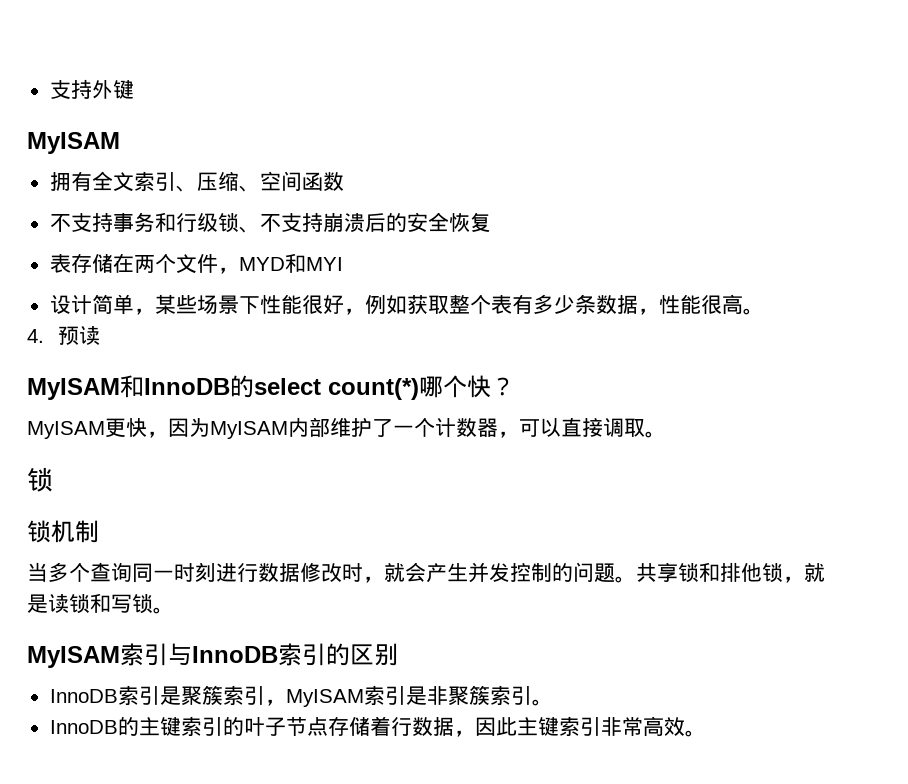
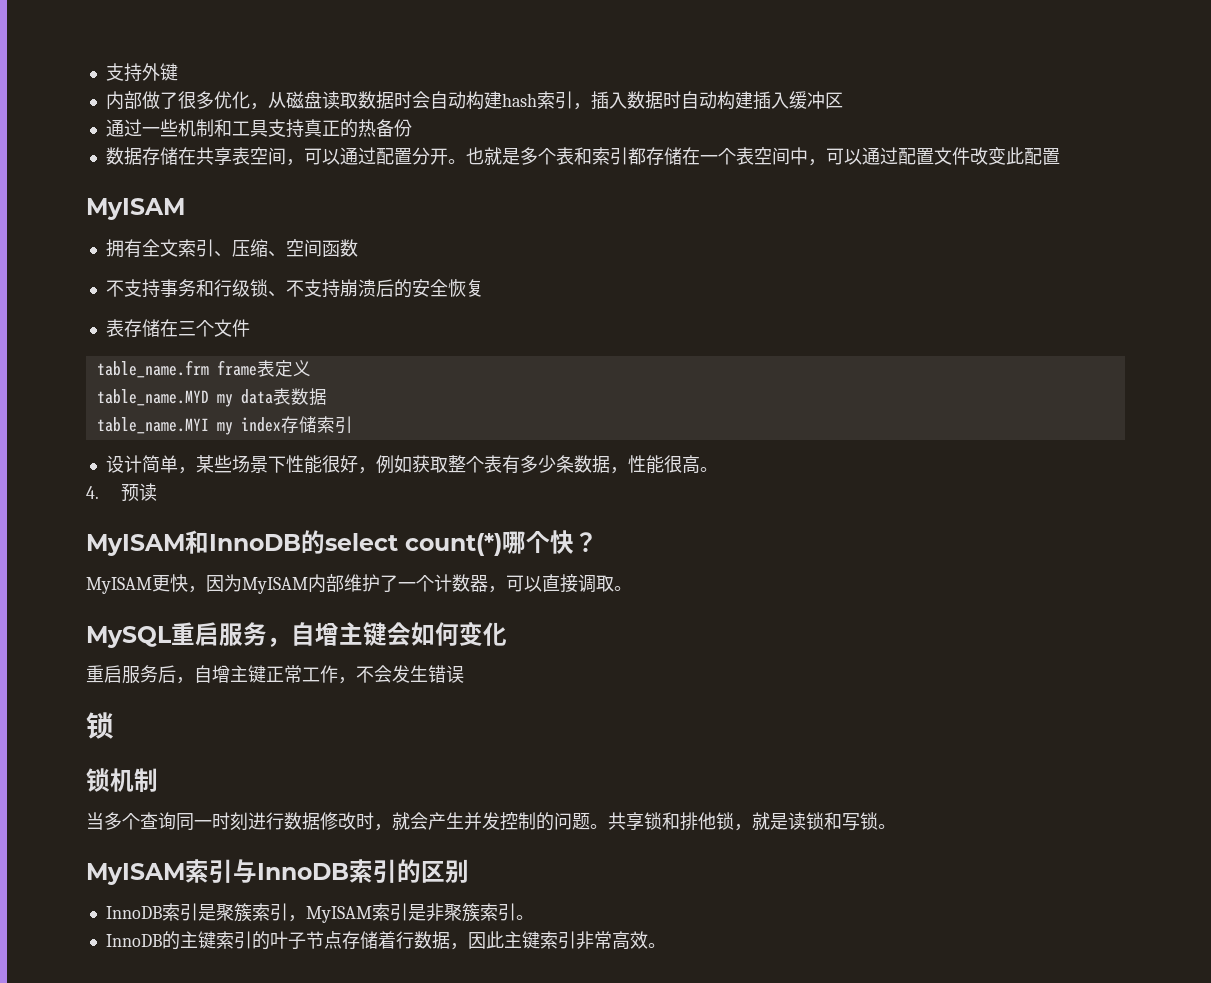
(134, 89) none -> [105,91,843,110] [105,119,412,138] [105,147,1060,166] // 内部做了很多优化，从磁盘读取数据时会自动构建hash索引，插入数据时自动构建插入缓冲区 // 通过一些机制和工具支持真正的热备份 // 数据存储在共享表空间，可以通过配置分开。也就是多个表和索引都存储在一个表空间中，可以通过配置文件改变此配置
[133,255,155,273] 两 -> [177,321,196,336] 三
[217,253,343,274] ，MYD和MYI -> [96,360,311,378] [96,388,327,407] [96,416,353,435] // table_name.frm frame表定义 // table_name.MYD my data表数据 // table_name.MYI my index存储索引
(666, 434) none -> [86,621,507,648] [86,665,464,684] // MySQL重启服务，自增主键会如何变化 // 重启服务后，自增主键正常工作，不会发生错误

